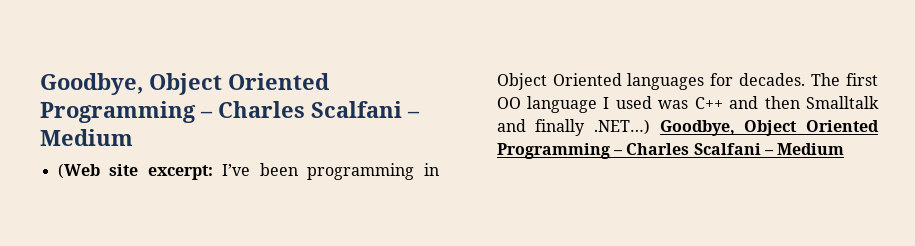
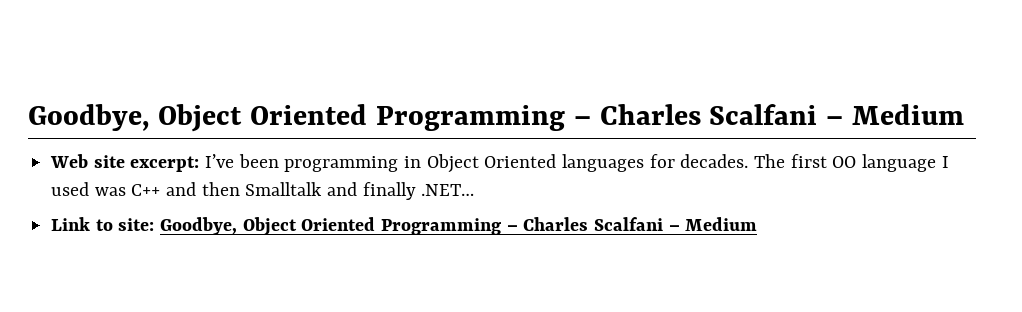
[57,163,100,179] (Web -> [50,154,89,168] Web
[593,119,650,135] .NET…) -> [421,184,475,196] [51,217,155,231] .NET… // Link to site:

